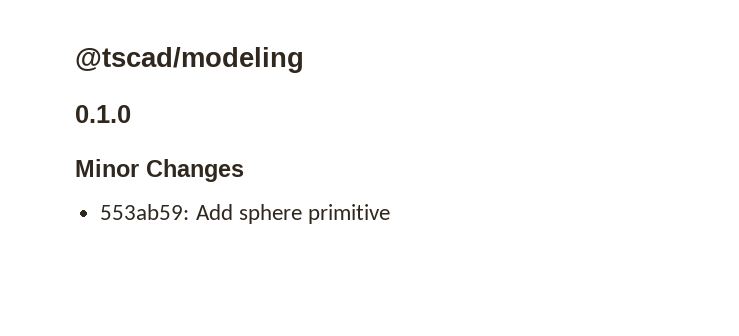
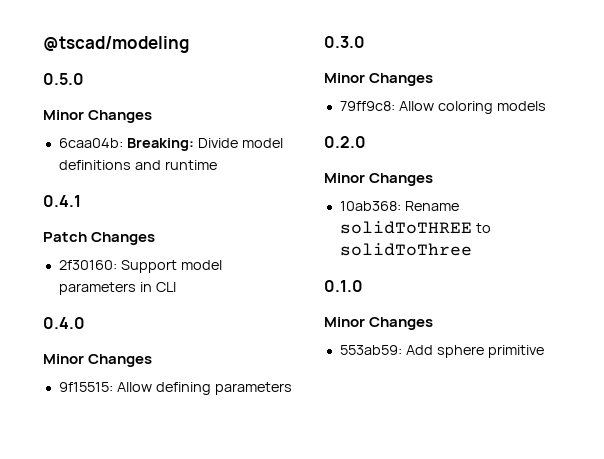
(304, 60) none -> [43,73,84,85] [43,110,153,123] [58,138,283,151] [58,160,217,170] [43,195,81,207] [43,232,156,245] [58,260,222,273] [58,282,176,295] [43,317,85,329] [43,354,153,367] [58,382,292,395] [324,36,365,48] [324,73,434,86] [339,101,546,114] [324,136,366,148] [324,173,434,186] [339,201,459,211] [339,221,491,234] [339,243,472,256] // 0.5.0 // Minor Changes // 6caa04b: Breaking: Divide model definitions and runtime // 0.4.1 // Patch Changes // 2f30160: Support model parameters in CLI // 0.4.0 // Minor Changes // 9f15515: Allow defining parameters // 0.3.0 // Minor Changes // 79ff9c8: Allow coloring models // 0.2.0 // Minor Changes // 10ab368: Rename solidToTHREE to solidToThree

